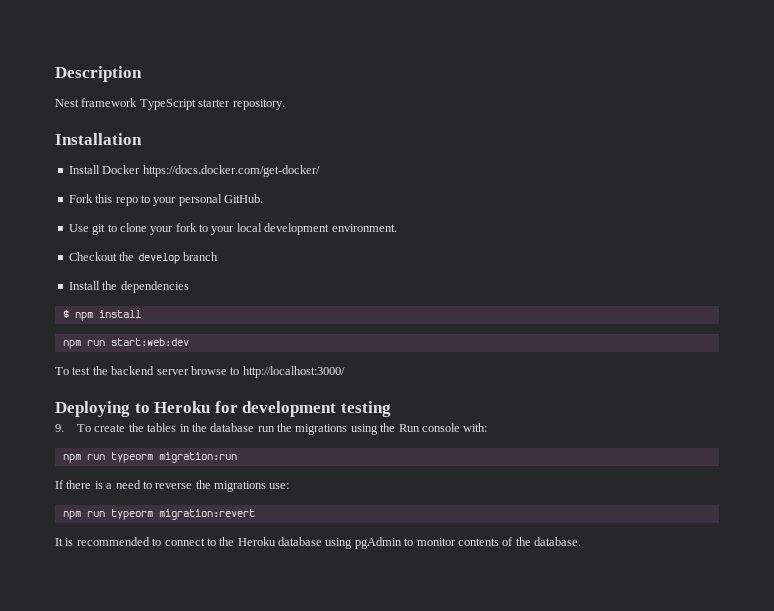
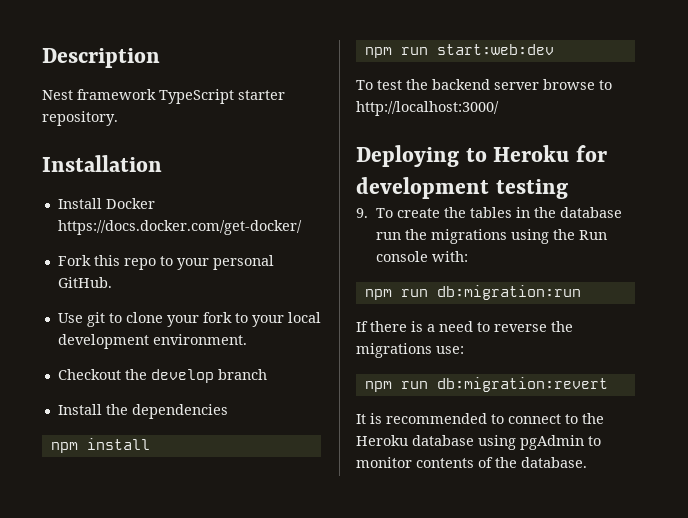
[62,310,69,318] $ -> (228, 411) none
[110,452,237,463] typeorm migration:run -> [436,285,581,300] db:migration:run
[110,509,255,520] typeorm migration:revert -> [436,377,608,392] db:migration:revert

